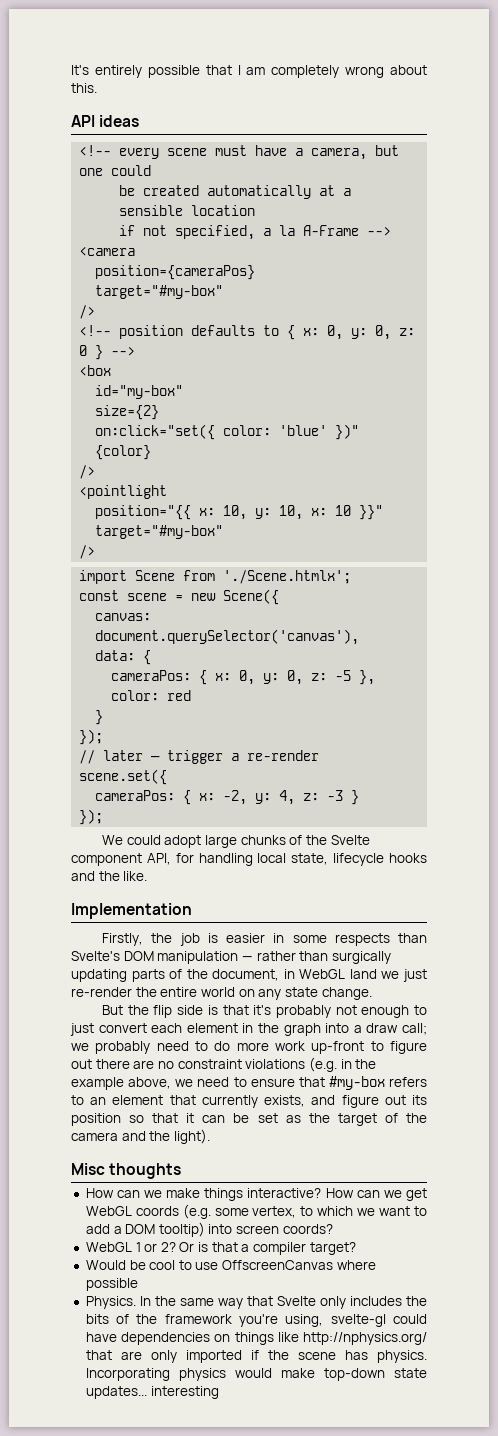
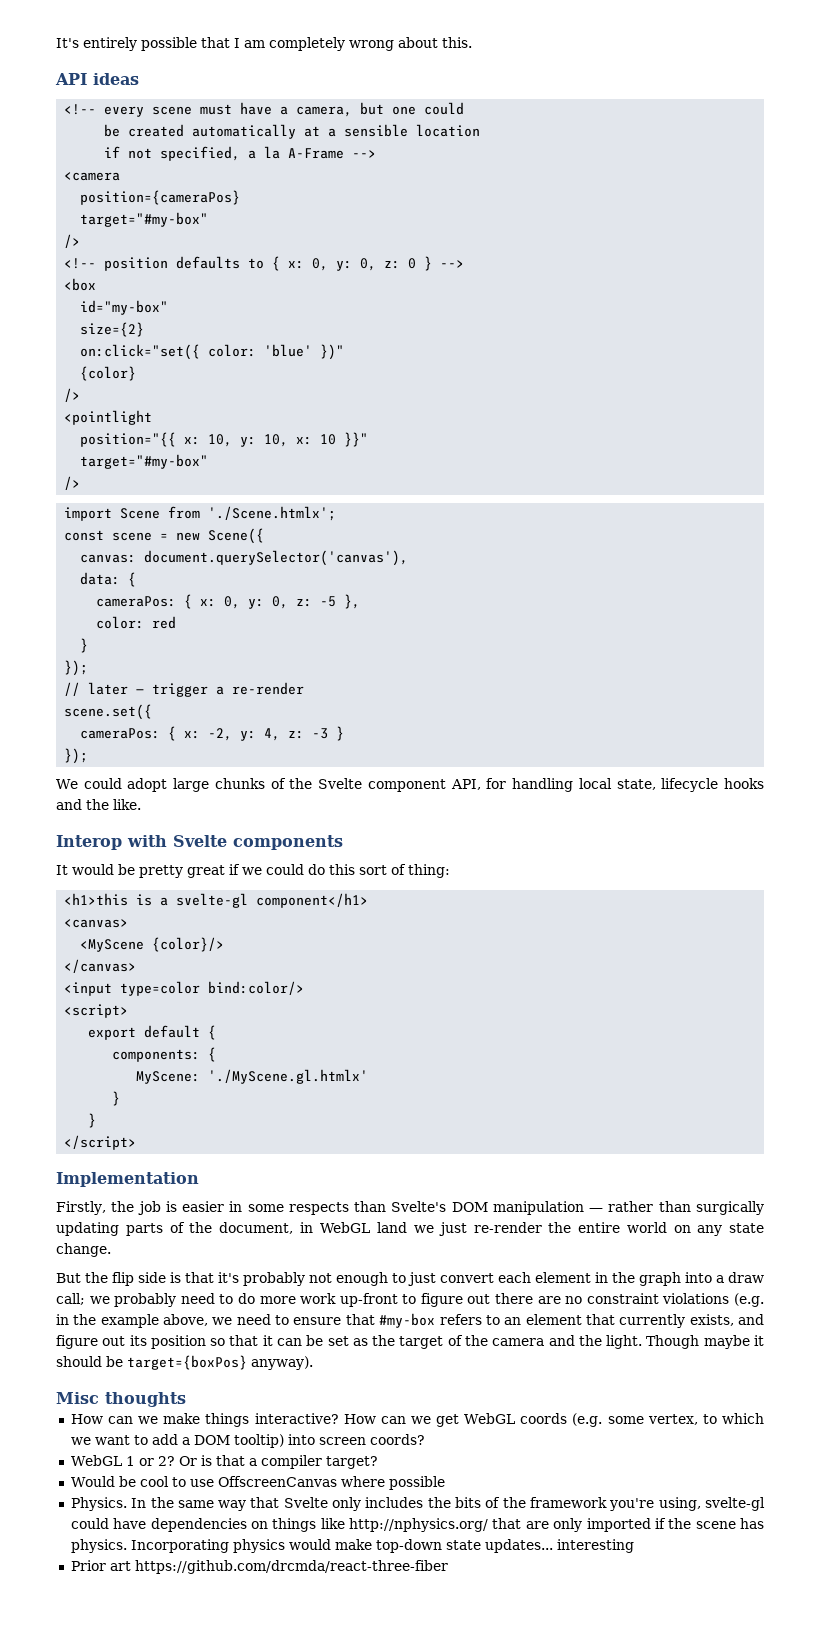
(148, 876) none -> [56,835,343,850] [56,864,450,878] [64,893,369,908] [64,919,129,928] [80,937,225,952] [64,959,137,973] [64,981,305,996] [64,1004,129,1018] [88,1025,217,1040] [112,1047,217,1062] [136,1069,369,1084] [112,1091,121,1106] [88,1113,97,1128] [64,1135,137,1150] // Interop with Svelte components // It would be pretty great if we could do this sort of thing: // <h1>this is a svelte-gl component</h1> // <canvas> // <MyScene {color}/> // </canvas> // <input type=color bind:color/> // <script> // export default { // components: { // MyScene: './MyScene.gl.htmlx' // } // } // </script>
[173,1129,210,1144] light). -> [606,1335,765,1349] [56,1355,313,1370] light. Though maybe it should be target={boxPos} anyway).
(219, 1392) none -> [70,1560,448,1574] // Prior art https://github.com/drcmda/react-three-fiber

